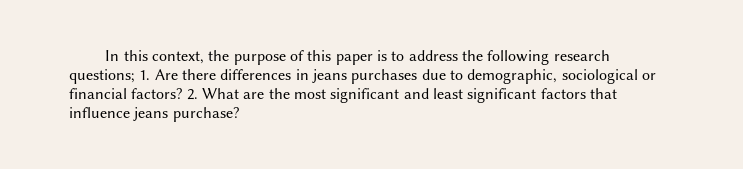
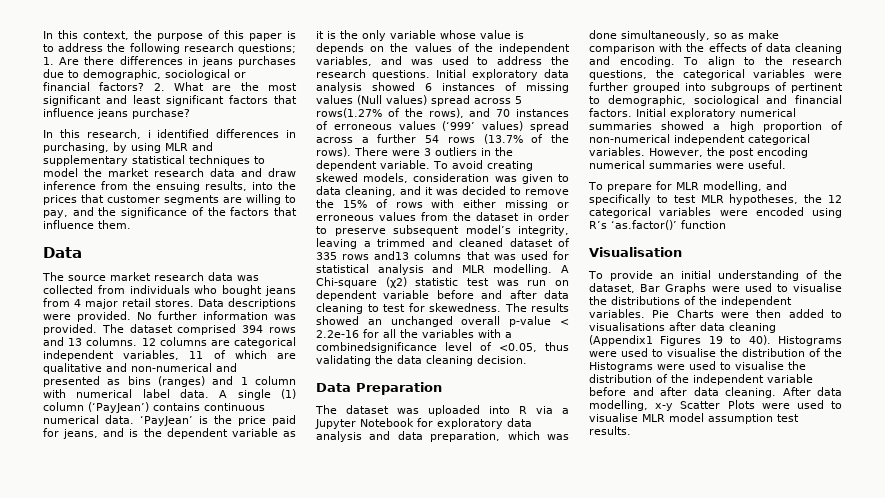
(239, 114) none -> [43,129,296,139] [43,142,213,153] [43,155,265,166] [43,168,296,177] [43,181,296,192] [43,194,296,205] [43,207,297,218] [43,220,131,229] [43,247,82,258] [42,272,259,281] [43,285,296,296] [43,298,296,309] [43,311,296,322] [43,324,296,335] [43,337,296,348] [43,350,296,361] [43,363,237,374] [43,376,296,387] [43,389,296,400] [43,402,265,413] [43,415,296,426] [43,428,296,439] [316,30,524,41] [316,43,570,54] [316,56,569,66] [316,69,569,80] [316,82,569,93] [316,95,522,106] [316,108,569,118] [316,121,569,132] [316,134,569,144] [316,147,513,157] [316,160,533,171] [316,173,569,184] [316,186,569,197] [316,199,569,210] [316,212,569,221] [316,225,569,236] [316,238,570,249] [316,251,569,260] [316,264,569,275] [316,277,569,288] [316,290,569,301] [316,303,569,314] [316,316,569,327] [316,329,512,338] [316,342,569,353] [316,355,527,366] [316,382,442,395] [315,405,569,416] [315,418,532,429] [316,431,569,442] [589,30,779,41] [589,43,842,54] [589,56,842,67] [589,69,842,80] [589,82,843,93] [589,95,842,106] [589,108,796,119] [589,121,843,132] [589,134,810,145] [589,147,808,158] [589,160,786,169] [588,181,787,192] [589,194,842,205] [589,207,842,218] [589,220,726,230] [589,247,682,257] [588,270,842,281] [589,283,842,294] [589,296,792,307] [589,309,842,318] [589,322,776,333] [589,335,842,346] [589,348,842,357] [589,361,806,372] [589,374,813,385] [589,387,842,398] [589,400,842,411] [589,413,799,424] [589,426,631,435] // In this research, i identified differences in purchasing, by using MLR and supplementary statistical techniques to model the market research data and draw inference from the ensuing results, into the prices that customer segments are willing to pay, and the significance of the factors that influence them. // Data // The source market research data was collected from individuals who bought jeans from 4 major retail stores. Data descriptions were provided. No further information was provided. The dataset comprised 394 rows and 13 columns. 12 columns are categorical independent variables, 11 of which are qualitative and non-numerical and presented as bins (ranges) and 1 column with numerical label data. A single (1) column (‘PayJean’) contains continuous numerical data. ‘PayJean’ is the price paid for jeans, and is the dependent variable as it is the only variable whose value is depends on the values of the independent variables, and was used to address the research questions. Initial exploratory data analysis showed 6 instances of missing values (Null values) spread across 5 rows(1.27% of the rows), and 70 instances of erroneous values (‘999’ values) spread across a further 54 rows (13.7% of the rows). There were 3 outliers in the dependent variable. To avoid creating skewed models, consideration was given to data cleaning, and it was decided to remove the 15% of rows with either missing or erroneous values from the dataset in order to preserve subsequent model’s integrity, leaving a trimmed and cleaned dataset of 335 rows and13 columns that was used for statistical analysis and MLR modelling. A Chi-square (χ2) statistic test was run on dependent variable before and after data cleaning to test for skewedness. The results showed an unchanged overall p-value < 2.2e-16 for all the variables with a combinedsignificance level of <0.05, thus validating the data cleaning decision. // Data Preparation // The dataset was uploaded into R via a Jupyter Notebook for exploratory data analysis and data preparation, which was done simultaneously, so as make comparison with the effects of data cleaning and encoding. To align to the research questions, the categorical variables were further grouped into subgroups of pertinent to demographic, sociological and financial factors. Initial exploratory numerical summaries showed a high proportion of non-numerical independent categorical variables. However, the post encoding numerical summaries were useful. // To prepare for MLR modelling, and specifically to test MLR hypotheses, the 12 categorical variables were encoded using R’s ‘as.factor()’ function // Visualisation // To provide an initial understanding of the dataset, Bar Graphs were used to visualise the distributions of the independent variables. Pie Charts were then added to visualisations after data cleaning (Appendix1 Figures 19 to 40). Histograms were used to visualise the distribution of the Histograms were used to visualise the distribution of the independent variable before and after data cleaning. After data modelling, x-y Scatter Plots were used to visualise MLR model assumption test results.

